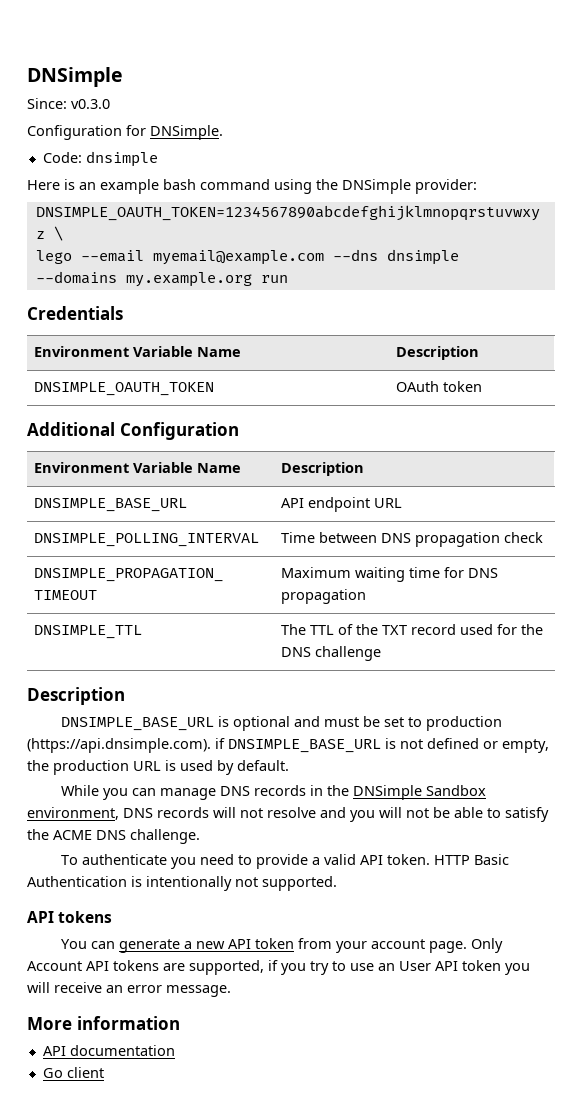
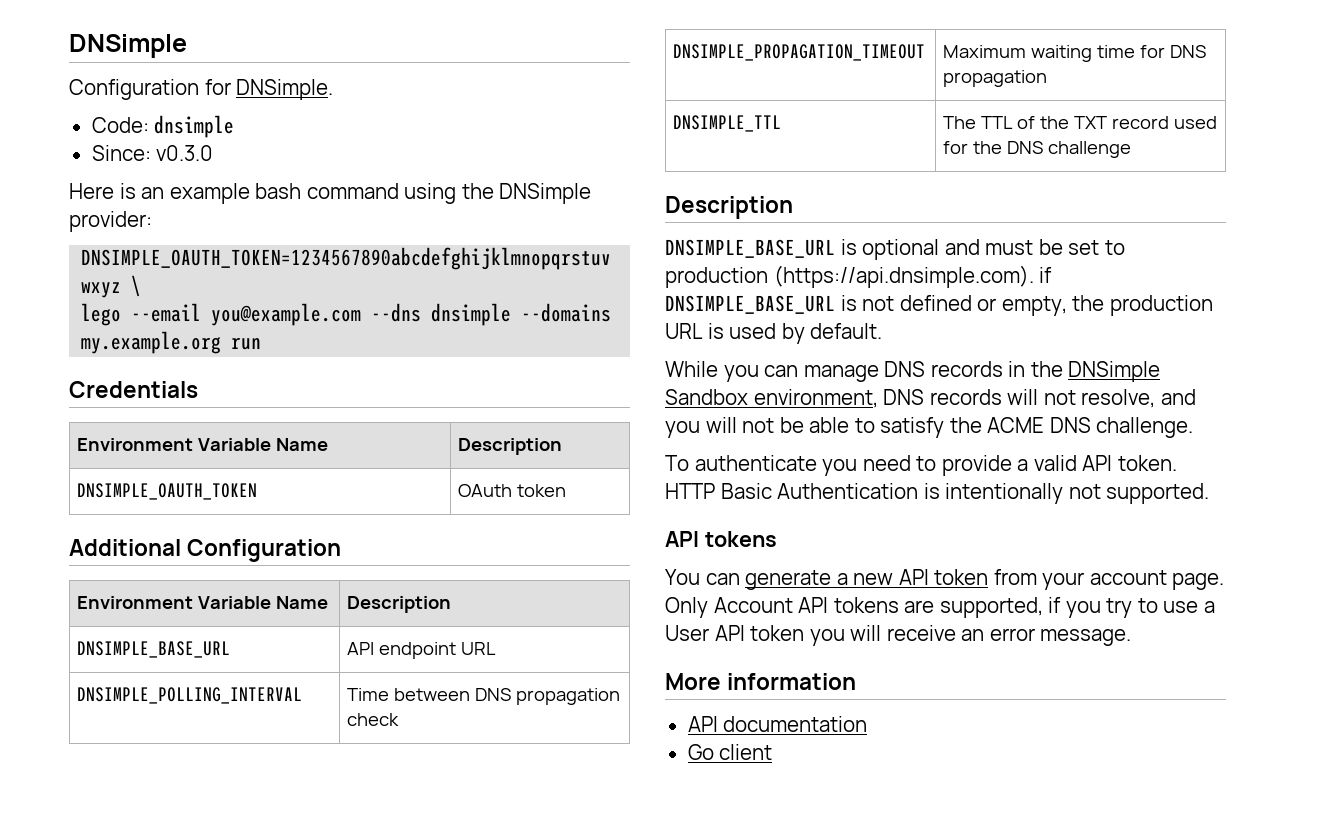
[27,67,123,87] [27,98,110,109] DNSimple // Since: v0.3.0 -> [69,34,187,58] DNSimple
(158, 159) none -> [91,145,214,161] // Since: v0.3.0
[152,250,324,265] myemail@example.com -> [211,303,362,326] you@example.com
[267,807,316,818] resolve -> [1081,389,1156,408] resolve,
[378,963,395,971] an -> [1203,601,1215,613] a

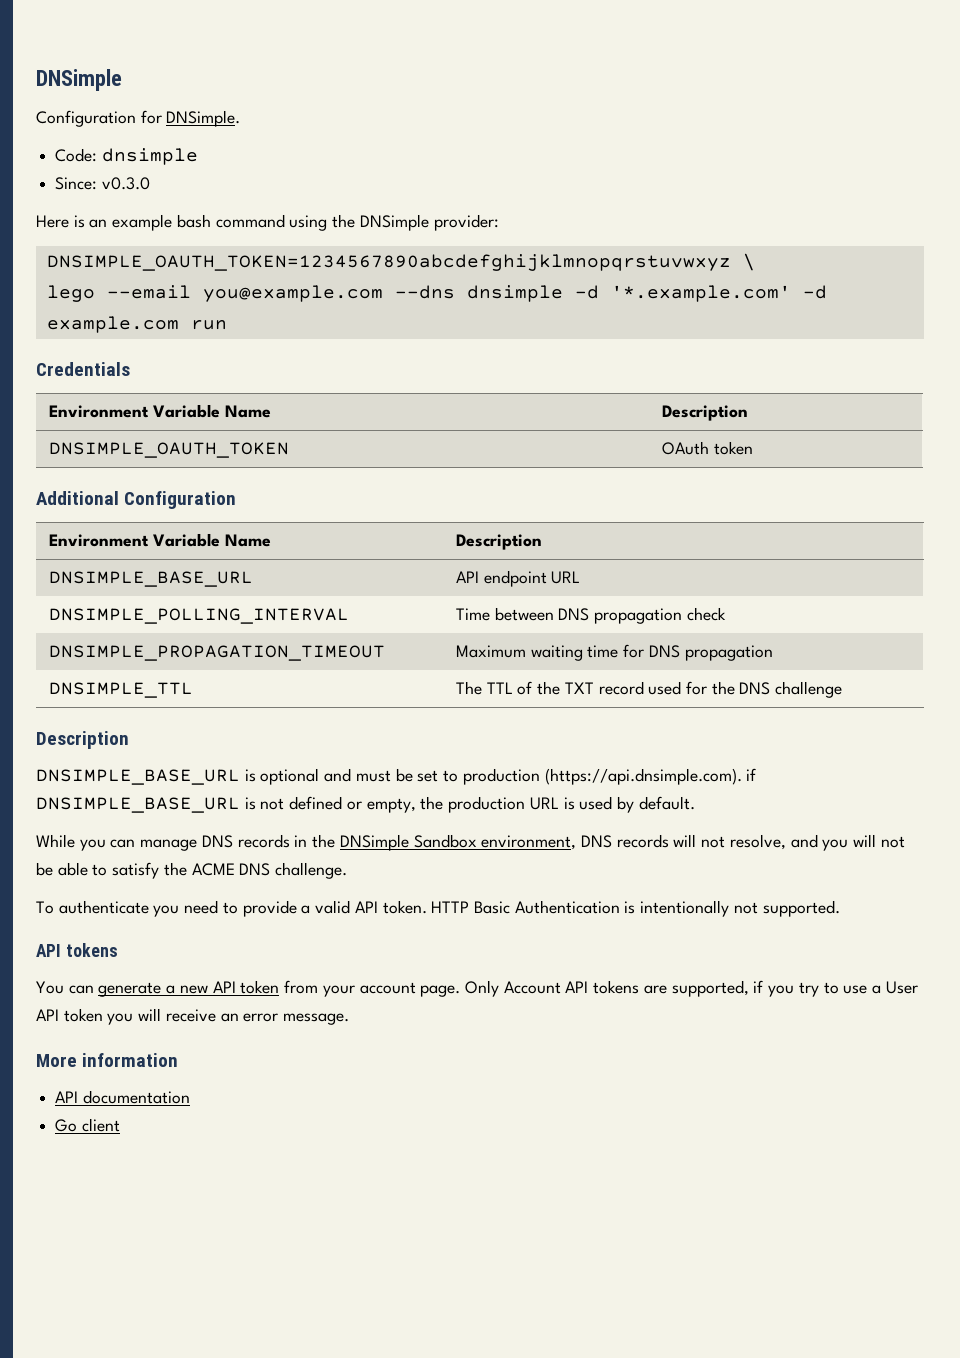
[521,303,612,322] [81,331,222,354] --domains my.example.org -> [574,285,827,302] [46,316,179,333] -d '*.example.com' -d example.com

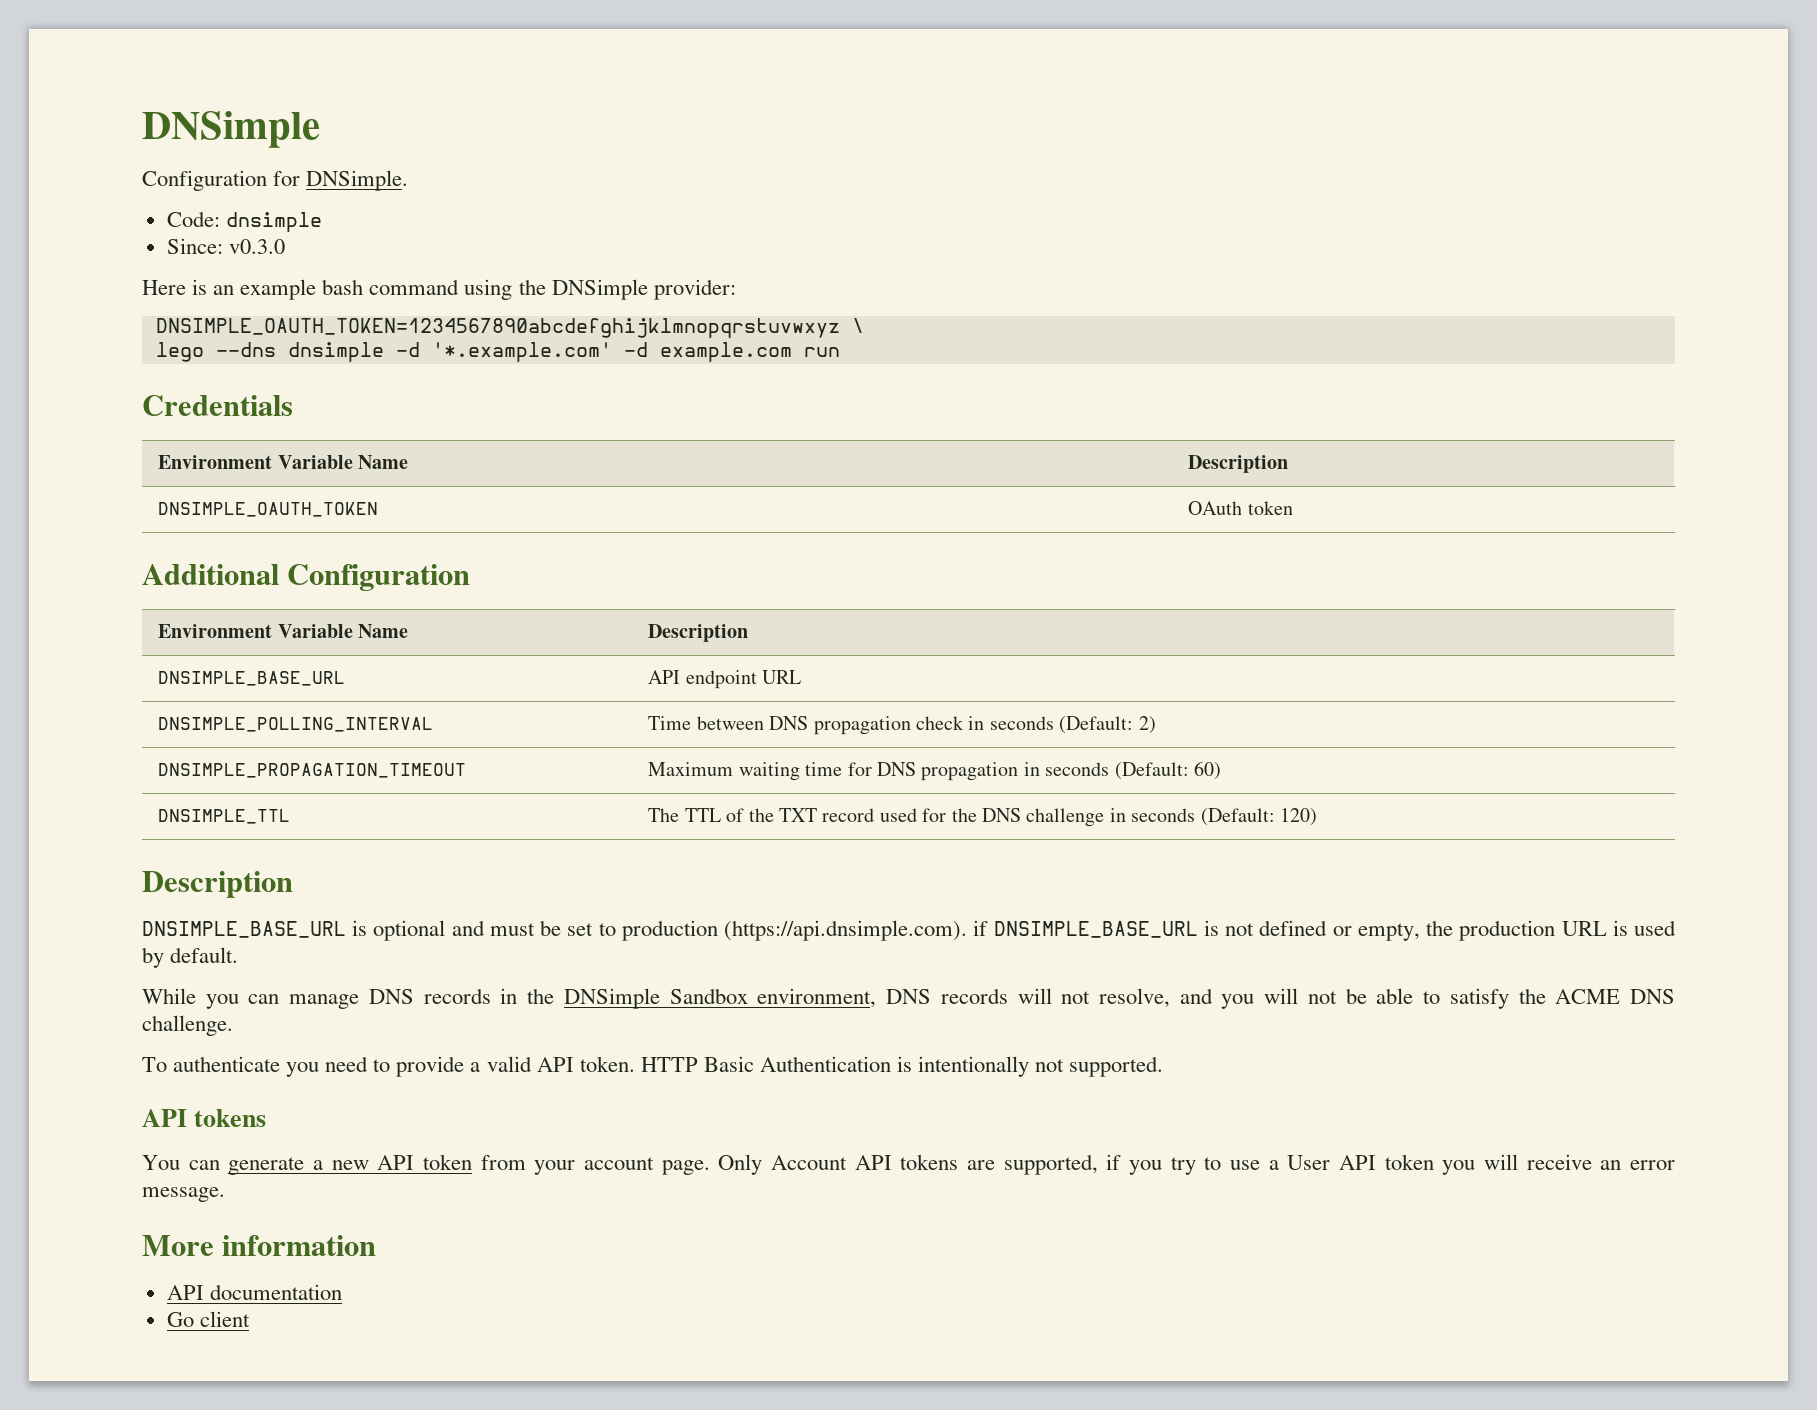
[106,285,383,302] --email you@example.com -> (204, 352) none
(726, 614) none -> [968,716,1156,734] in seconds (Default: 2)
(773, 653) none -> [1023,761,1221,780] in seconds (Default: 60)
(843, 689) none -> [1109,808,1317,826] in seconds (Default: 120)

